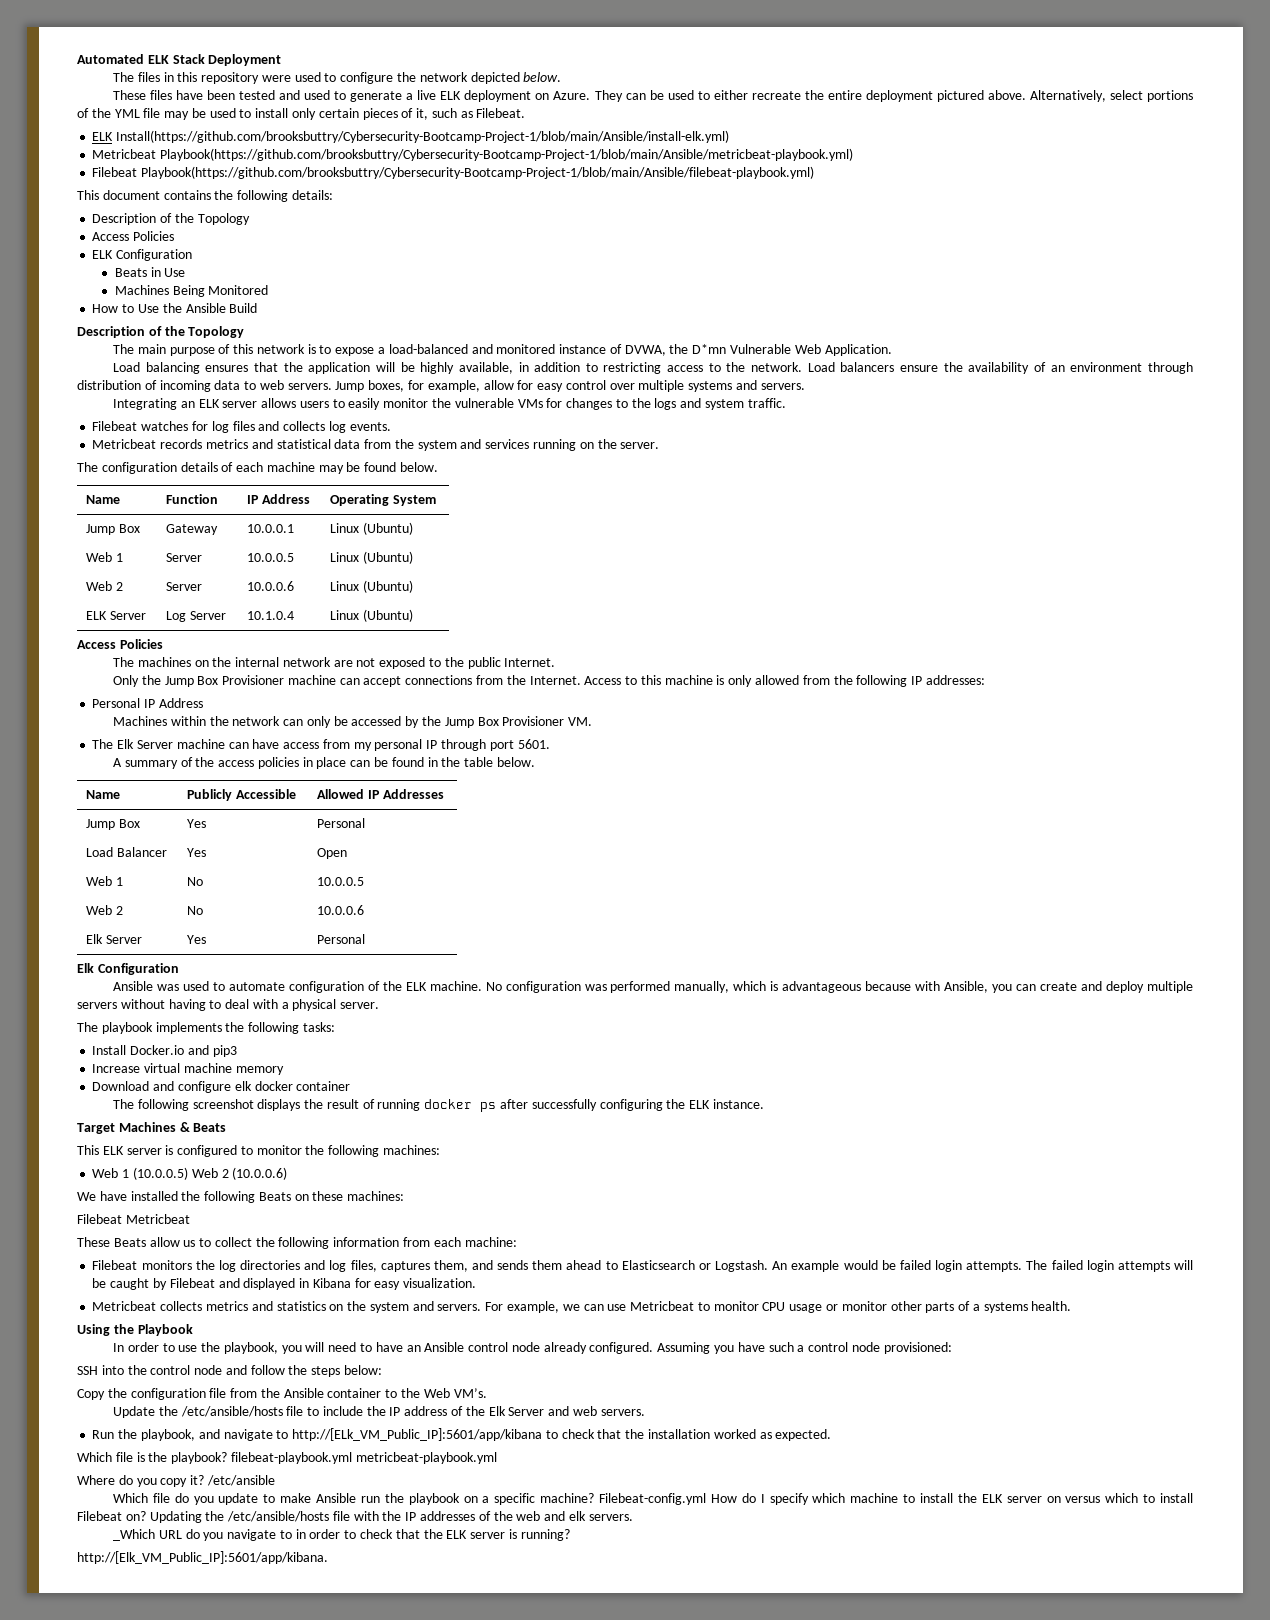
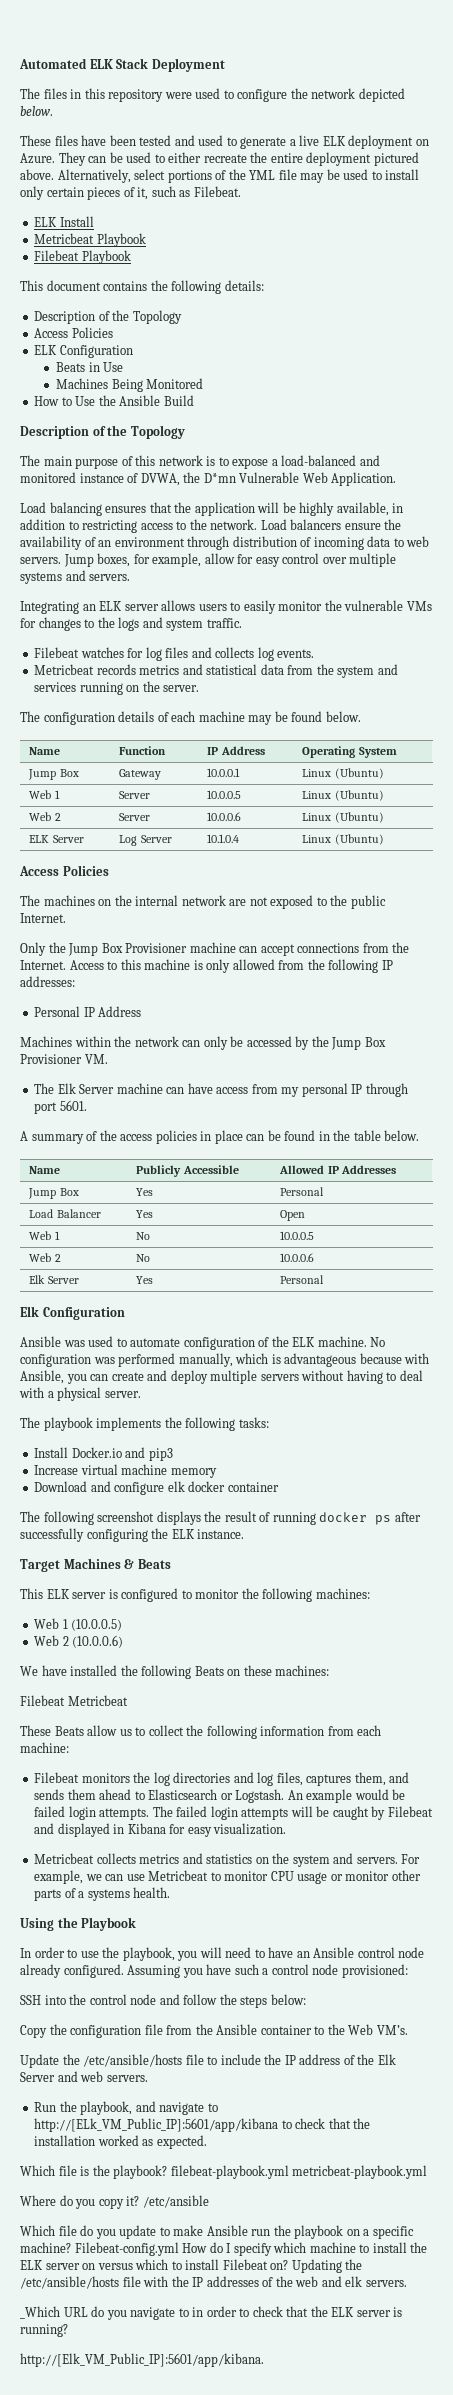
[116,130,730,143] [92,148,854,161] [92,166,815,179] Install(https://github.com/brooksbuttry/Cybersecurity-Bootcamp-Project-1/blob/main/Ansible/install-elk.yml) // Metricbeat Playbook(https://github.com/brooksbuttry/Cybersecurity-Bootcamp-Project-1/blob/main/Ansible/metricbeat-playbook.yml) // Filebeat Playbook(https://github.com/brooksbuttry/Cybersecurity-Bootcamp-Project-1/blob/main/Ansible/filebeat-playbook.yml) -> [59,216,94,227] [34,233,146,247] [34,250,131,264] Install // Metricbeat Playbook // Filebeat Playbook
(188, 1173) none -> (123, 1625) //

